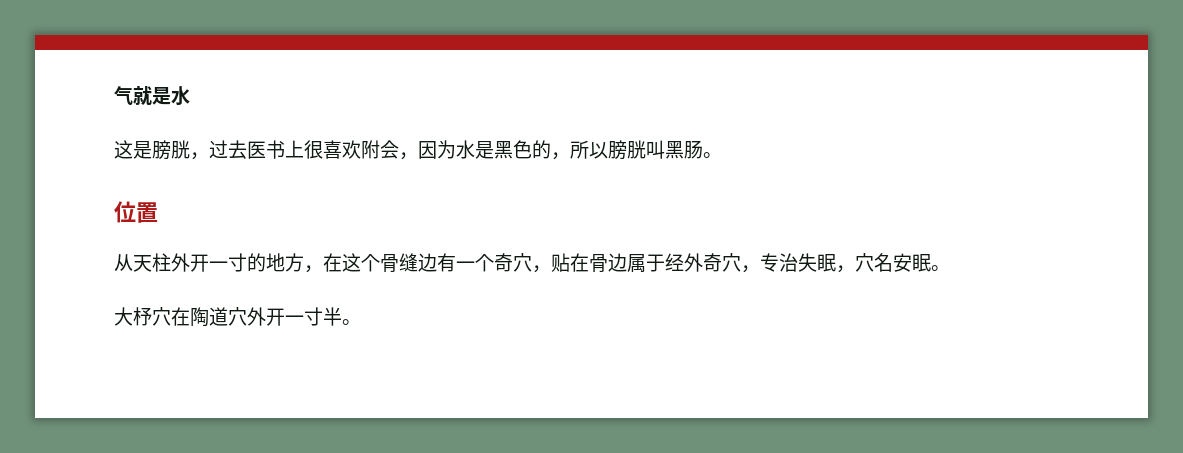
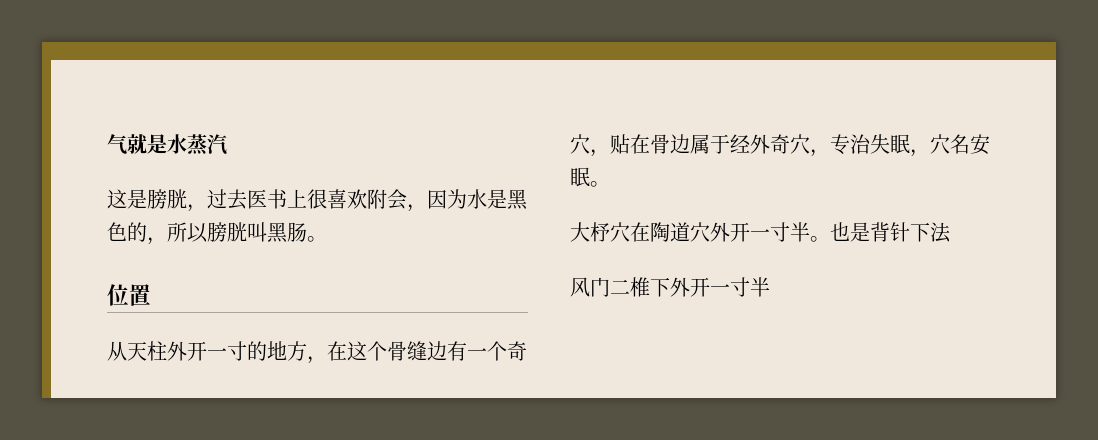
(190, 95) none -> [187,134,227,155] 蒸汽
(361, 322) none -> [830,222,951,243] [570,277,770,297] 也是背针下法 // 风门二椎下外开一寸半

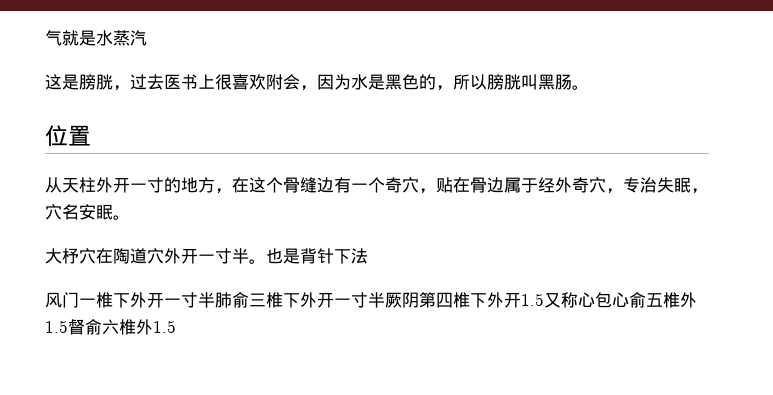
[610,277,770,297] 二椎下外开一寸半 -> [79,292,697,308] [45,319,176,335] 一椎下外开一寸半肺俞三椎下外开一寸半厥阴第四椎下外开1.5又称心包心俞五椎外1.5督俞六椎外1.5

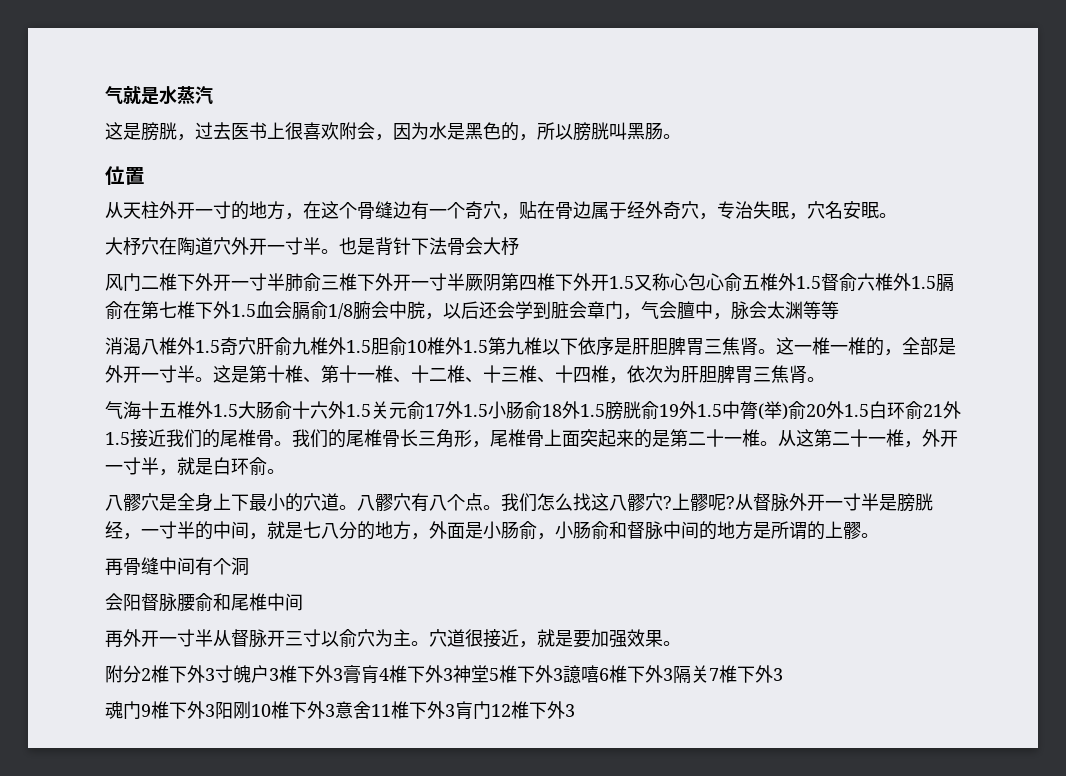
(368, 256) none -> [447,237,519,256] 骨会大杼
[79,298,96,306] 一 -> [141,276,159,289] 二
(176, 326) none -> [936,274,954,292] [105,301,839,320] [105,337,956,356] [105,365,825,384] [105,401,961,420] [105,429,958,448] [105,457,285,476] [105,493,933,512] [105,521,879,540] [105,557,249,576] [105,593,303,612] [105,629,681,648] [105,665,783,684] [105,701,575,720] 膈俞在第七椎下外1.5血会膈俞1/8腑会中脘，以后还会学到脏会章门，气会膻中，脉会太渊等等 // 消渴八椎外1.5奇穴肝俞九椎外1.5胆俞10椎外1.5第九椎以下依序是肝胆脾胃三焦肾。这一椎一椎的，全部是外开一寸半。这是第十椎、第十一椎、十二椎、十三椎、十四椎，依次为肝胆脾胃三焦肾。 // 气海十五椎外1.5大肠俞十六外1.5关元俞17外1.5小肠俞18外1.5膀胱俞19外1.5中膂(举)俞20外1.5白环俞21外1.5接近我们的尾椎骨。我们的尾椎骨长三角形，尾椎骨上面突起来的是第二十一椎。从这第二十一椎，外开一寸半，就是白环俞。 // 八髎穴是全身上下最小的穴道。八髎穴有八个点。我们怎么找这八髎穴?上髎呢?从督脉外开一寸半是膀胱经，一寸半的中间，就是七八分的地方，外面是小肠俞，小肠俞和督脉中间的地方是所谓的上髎。 // 再骨缝中间有个洞 // 会阳督脉腰俞和尾椎中间 // 再外开一寸半从督脉开三寸以俞穴为主。穴道很接近，就是要加强效果。 // 附分2椎下外3寸魄户3椎下外3膏肓4椎下外3神堂5椎下外3譩嘻6椎下外3隔关7椎下外3 // 魂门9椎下外3阳刚10椎下外3意舍11椎下外3肓门12椎下外3

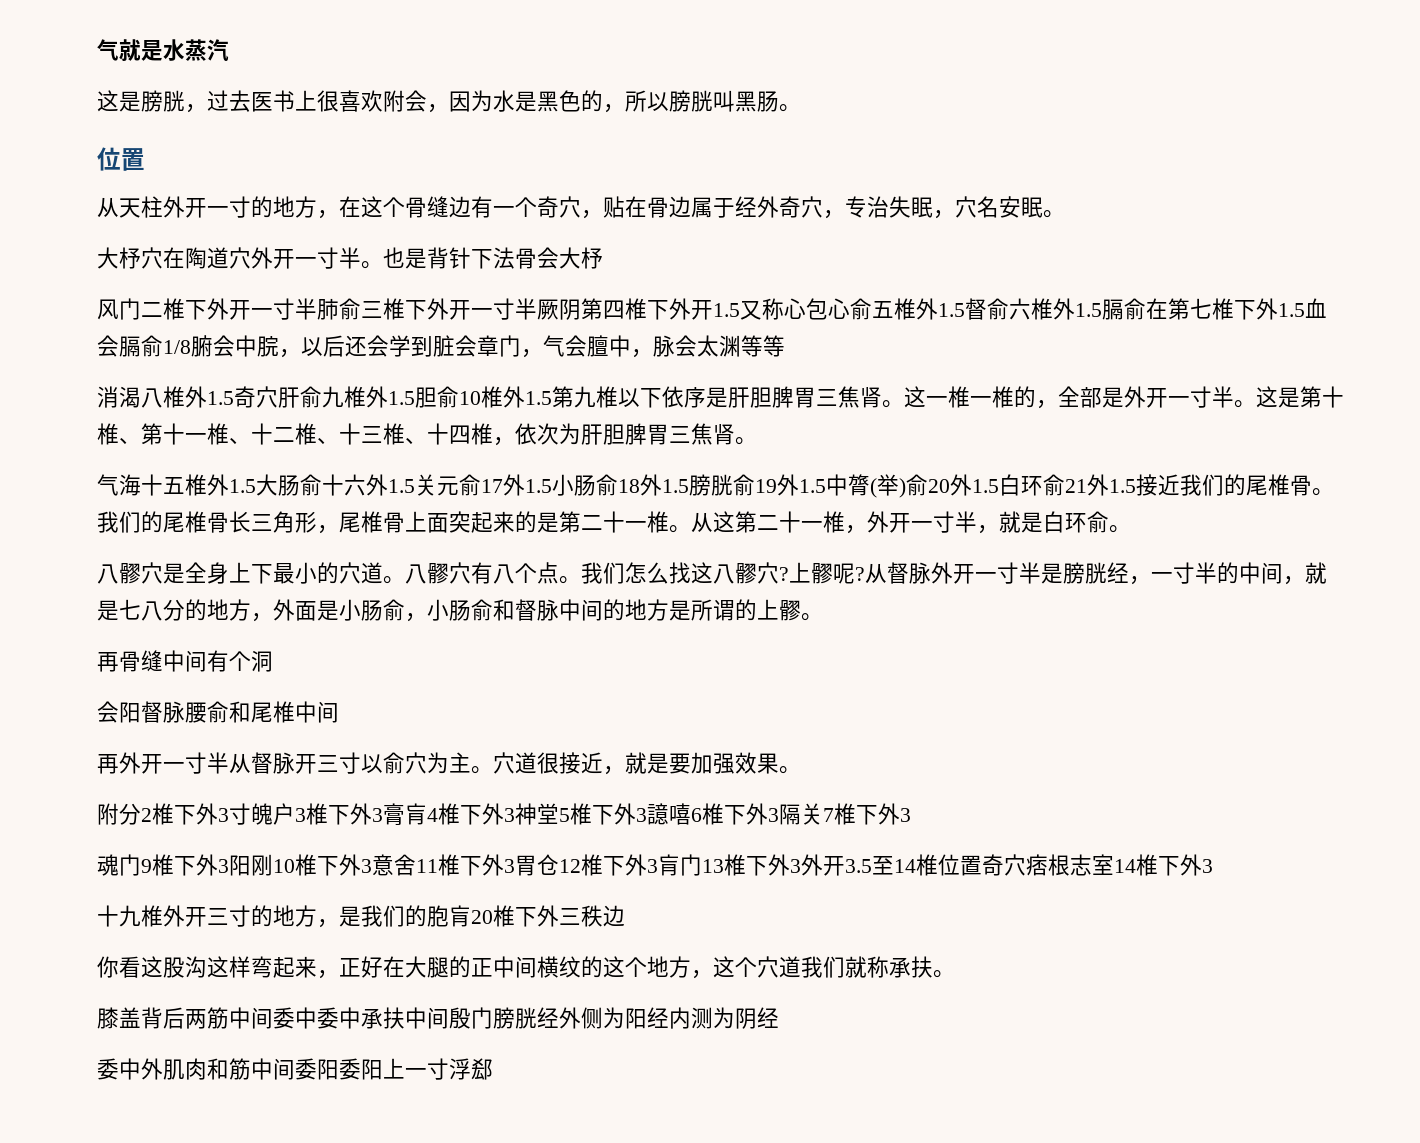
[455,701,491,720] 肓门 -> [515,854,559,876] 胃仓
(575, 710) none -> [658,854,1213,876] [97,905,625,928] [97,956,955,979] [97,1007,779,1029] [97,1058,493,1080] 肓门13椎下外3外开3.5至14椎位置奇穴痞根志室14椎下外3 // 十九椎外开三寸的地方，是我们的胞肓20椎下外三秩边 // 你看这股沟这样弯起来，正好在大腿的正中间横纹的这个地方，这个穴道我们就称承扶。 // 膝盖背后两筋中间委中委中承扶中间殷门膀胱经外侧为阳经内测为阴经 // 委中外肌肉和筋中间委阳委阳上一寸浮郄

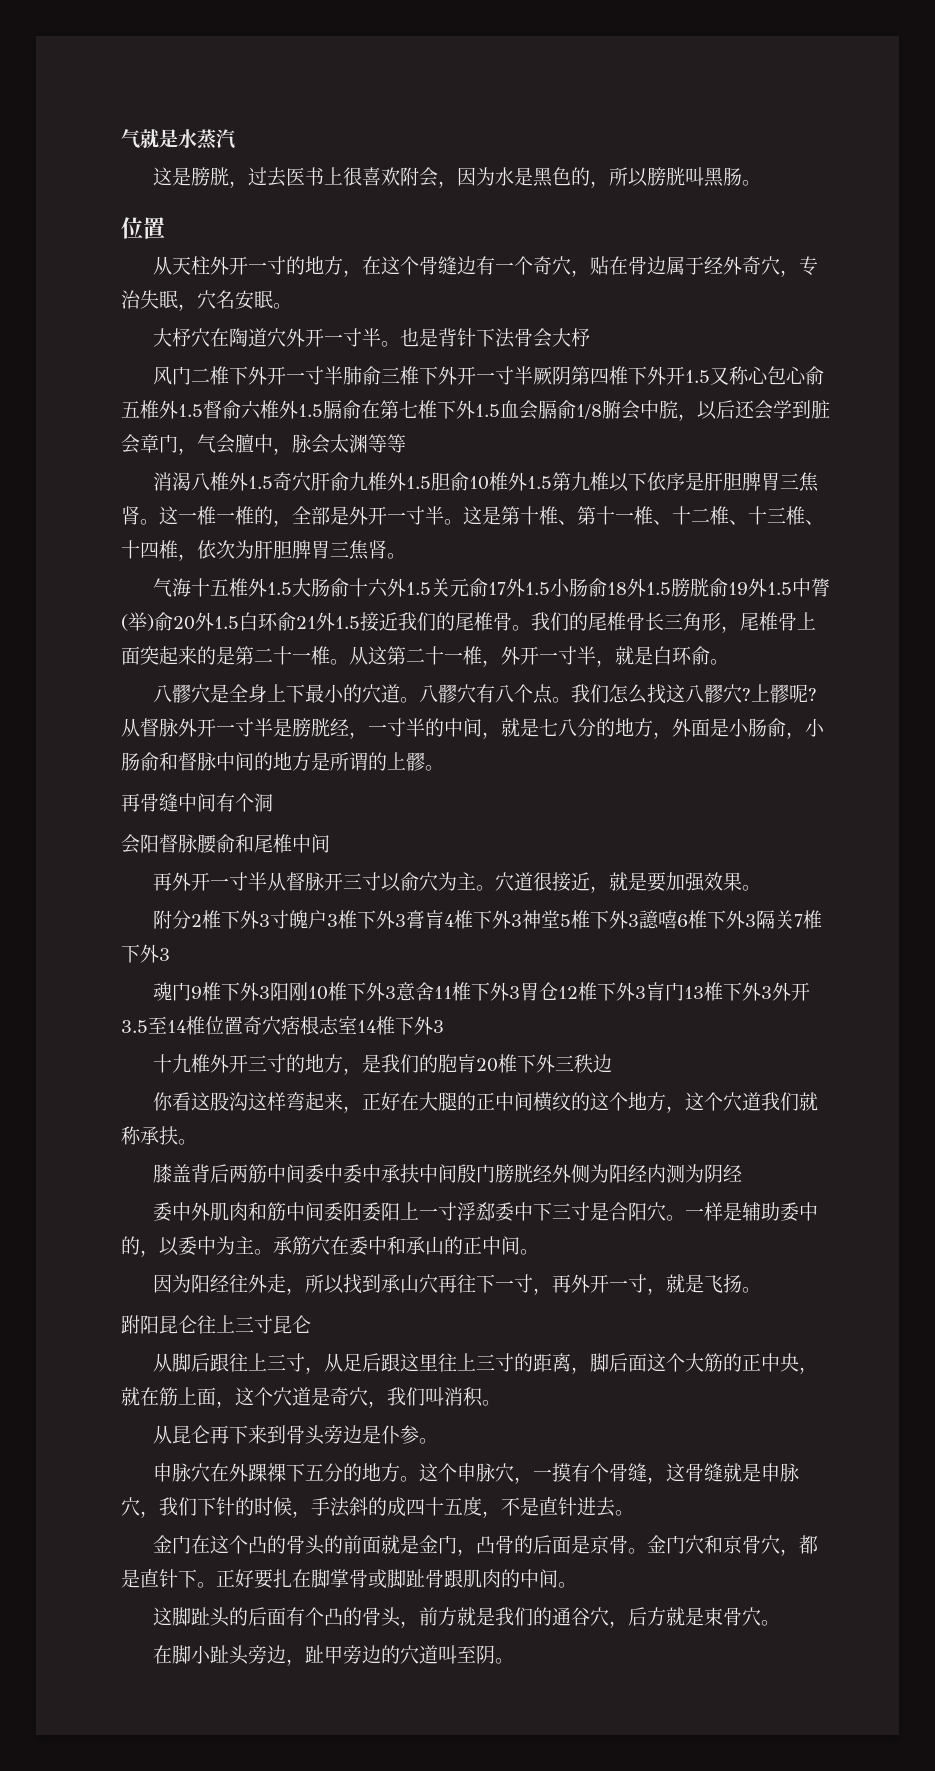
(493, 1069) none -> [495,1202,819,1222] [121,1236,539,1257] [153,1274,762,1295] [121,1315,311,1334] [153,1353,819,1374] [121,1387,501,1408] [153,1425,439,1445] [153,1463,800,1484] [121,1497,634,1518] [153,1535,819,1556] [121,1569,577,1589] [153,1607,781,1628] [153,1645,515,1666] 委中下三寸是合阳穴。一样是辅助委中的，以委中为主。承筋穴在委中和承山的正中间。 // 因为阳经往外走，所以找到承山穴再往下一寸，再外开一寸，就是飞扬。 // 跗阳昆仑往上三寸昆仑 // 从脚后跟往上三寸，从足后跟这里往上三寸的距离，脚后面这个大筋的正中央，就在筋上面，这个穴道是奇穴，我们叫消积。 // 从昆仑再下来到骨头旁边是仆参。 // 申脉穴在外踝裸下五分的地方。这个申脉穴，一摸有个骨缝，这骨缝就是申脉穴，我们下针的时候，手法斜的成四十五度，不是直针进去。 // 金门在这个凸的骨头的前面就是金门，凸骨的后面是京骨。金门穴和京骨穴，都是直针下。正好要扎在脚掌骨或脚趾骨跟肌肉的中间。 // 这脚趾头的后面有个凸的骨头，前方就是我们的通谷穴，后方就是束骨穴。 // 在脚小趾头旁边，趾甲旁边的穴道叫至阴。

